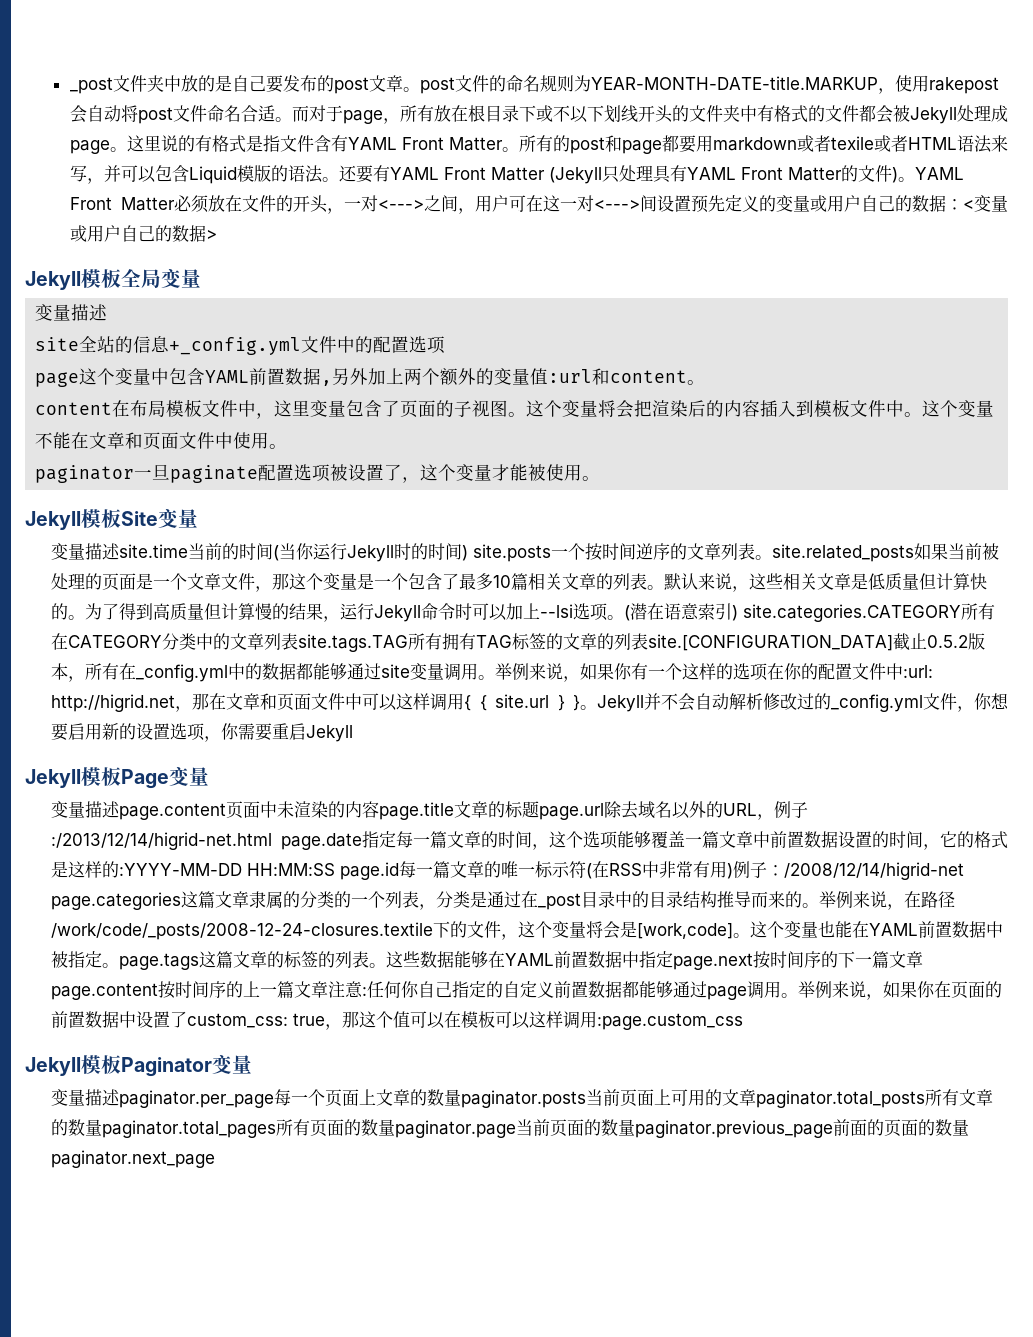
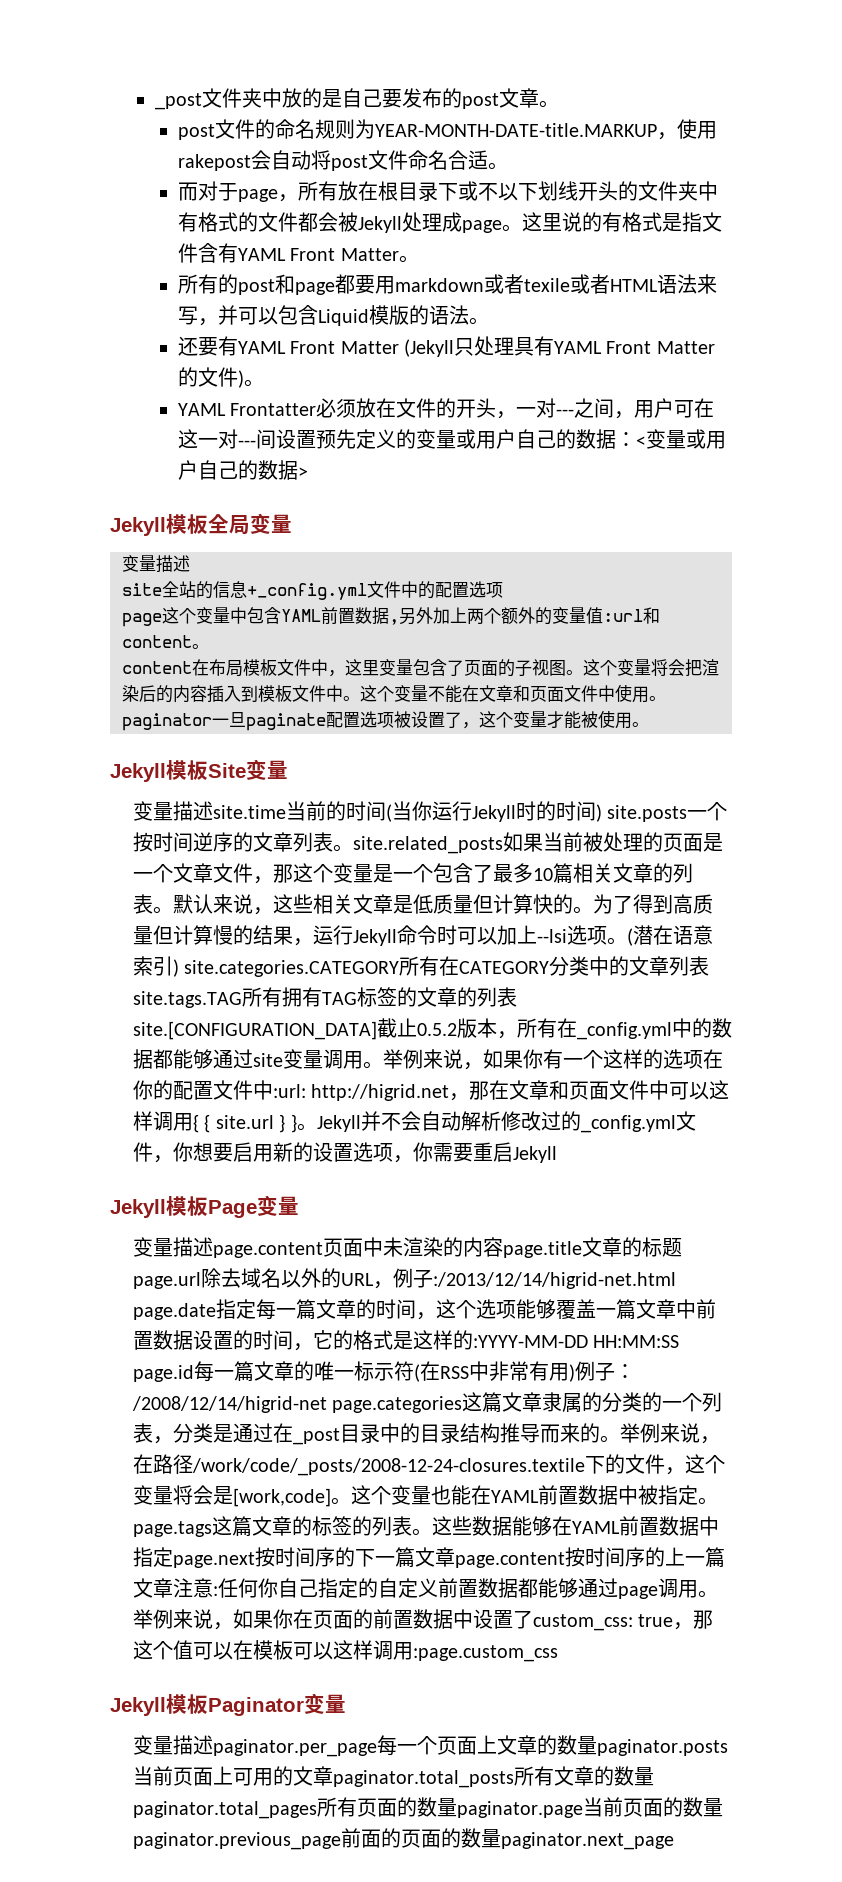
(420, 89) none -> (559, 104) //
(292, 119) none -> (508, 166) //
(519, 149) none -> (419, 259) //
(339, 179) none -> (489, 321) //
[914,167,964,180] [69,197,175,211] YAML Front Matter -> [177,403,317,416] // YAML Frontatter
[378,200,424,210] <---> -> [556,409,575,416] ---
[594,200,640,210] <---> -> [237,440,256,447] ---

